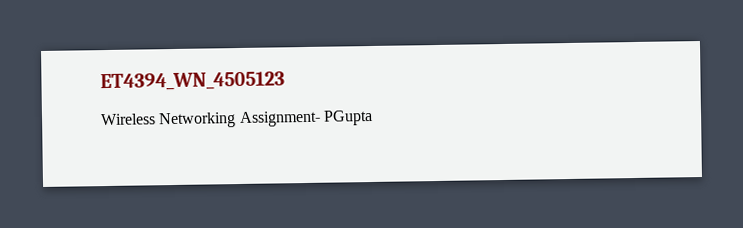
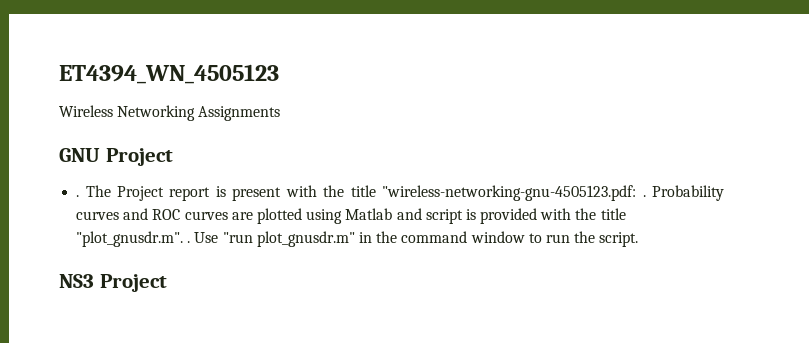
[238,109,373,128] Assignment- PGupta -> [198,106,281,121] [59,148,173,166] [76,185,725,201] [76,208,626,224] [76,231,639,247] [59,274,167,292] Assignments // GNU Project // . The Project report is present with the title "wireless-networking-gnu-4505123.pdf: . Probability curves and ROC curves are plotted using Matlab and script is provided with the title "plot_gnusdr.m". . Use "run plot_gnusdr.m" in the command window to run the script. // NS3 Project

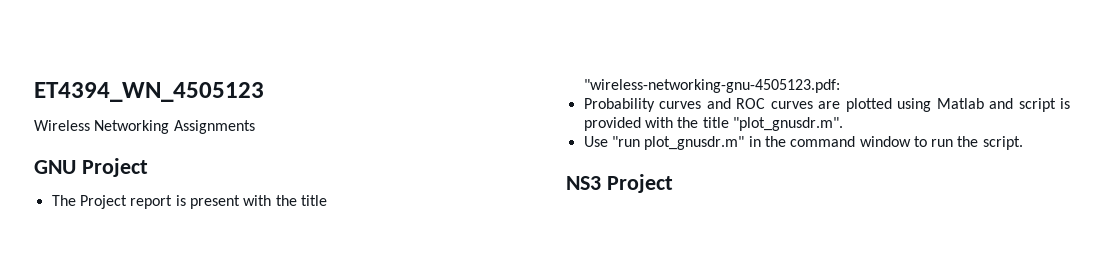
[76,195,80,197] . -> (148, 167) none
[642,195,646,197] . -> (840, 86) //
[187,241,191,243] . -> (843, 124) //

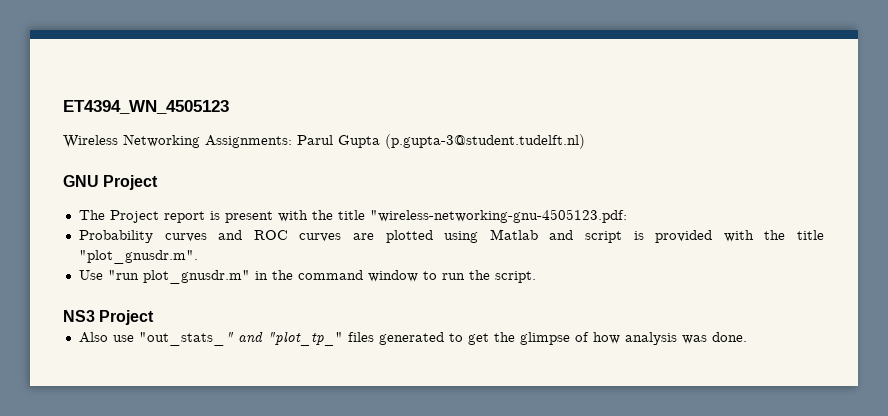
[173,120,255,134] Assignments -> [205,134,585,149] Assignments: Parul Gupta (p.gupta-3@student.tudelft.nl)
(673, 183) none -> [78,331,747,346] // Also use "out_stats_" and "plot_tp_" files generated to get the glimpse of how analysis was done.

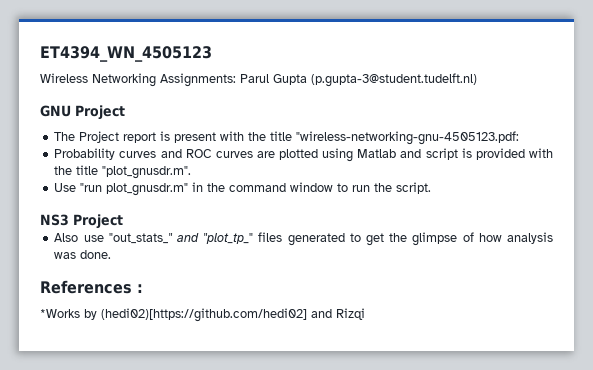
(747, 337) none -> [40,280,143,294] [40,308,365,322] // References : // *Works by (hedi02)[https://github.com/hedi02] and Rizqi

